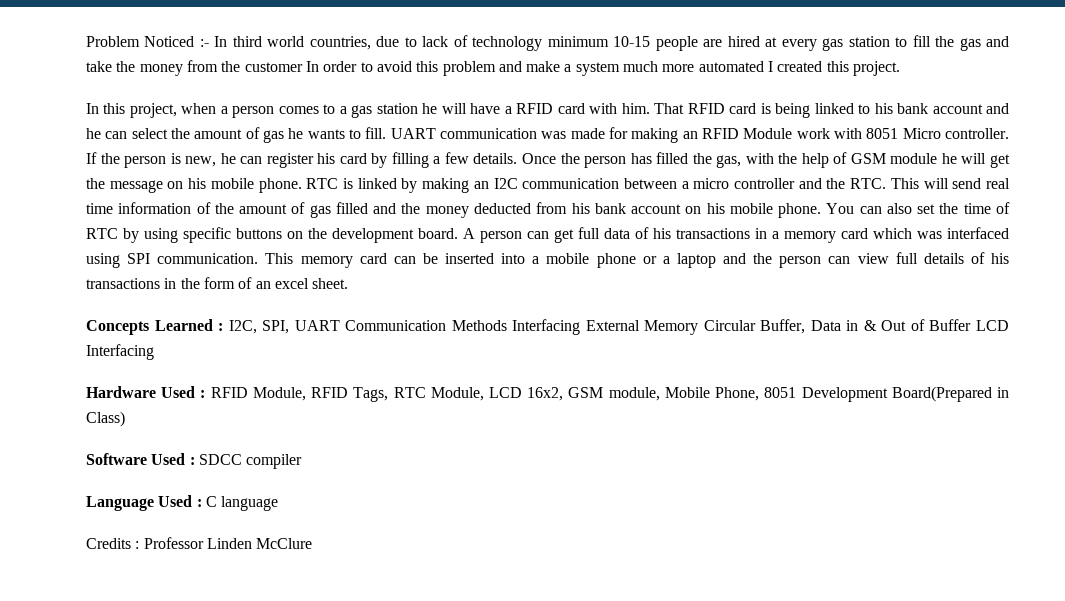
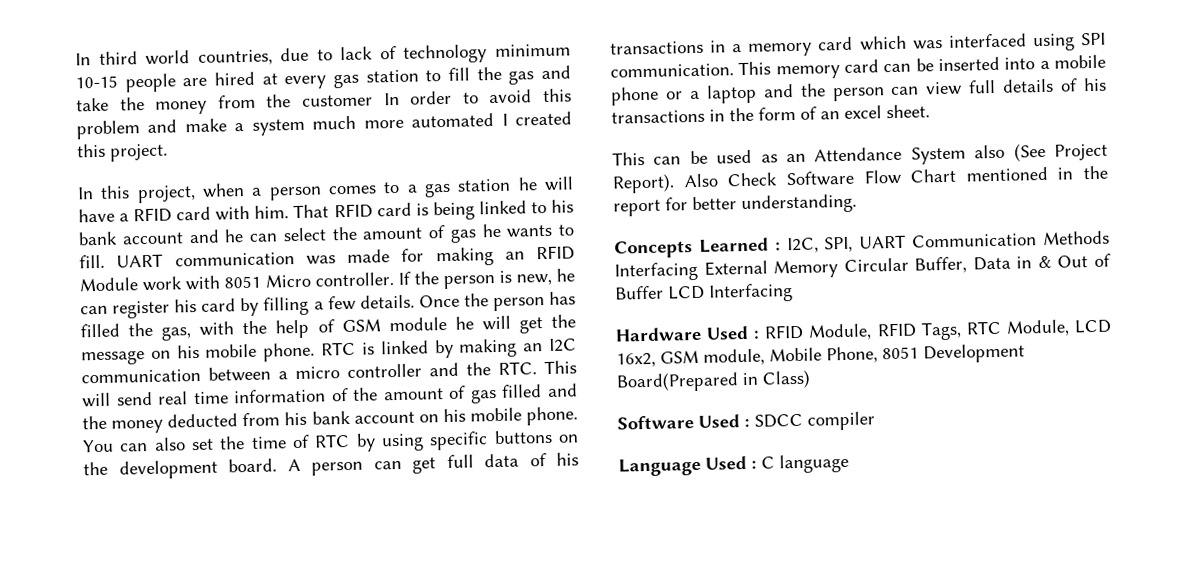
[86,36,209,47] Problem Noticed :- -> (75, 59) none
(349, 283) none -> [612,142,1108,166] [612,165,1108,194] [613,193,857,217] // This can be used as an Attendance System also (See Project Report). Also Check Software Flow Chart mentioned in the report for better understanding.
[86,537,313,549] // Credits : Professor Linden McClure -> (849, 463) none

